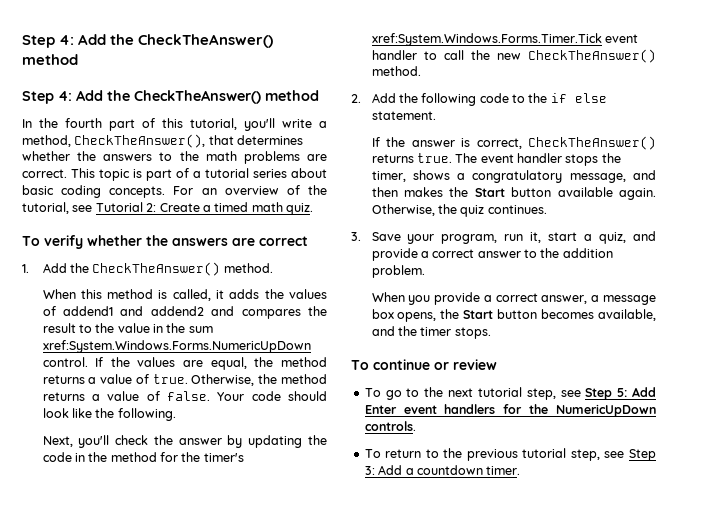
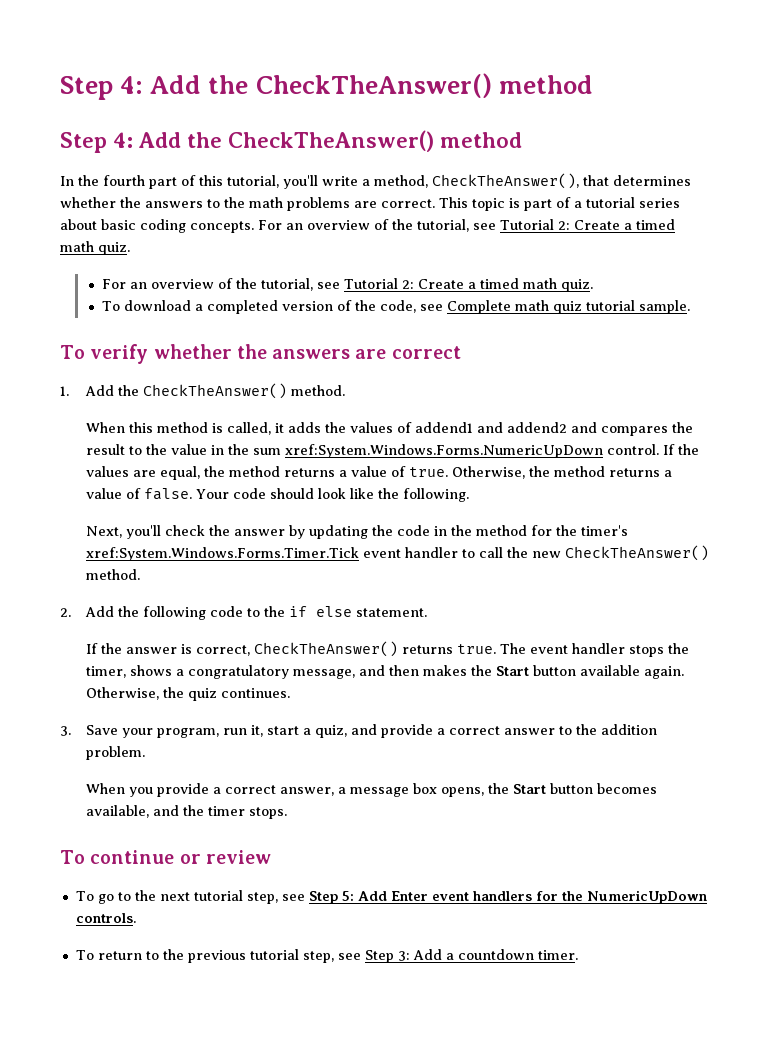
(313, 209) none -> [101,278,593,292] [101,300,690,314] // For an overview of the tutorial, see Tutorial 2: Create a timed math quiz. // To download a completed version of the code, see Complete math quiz tutorial sample.

